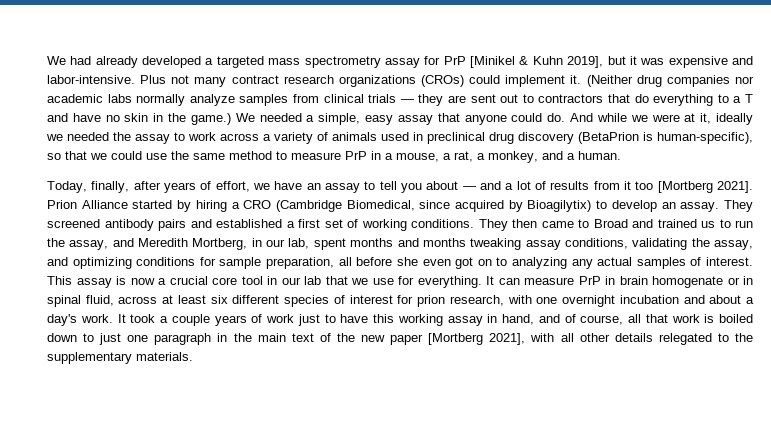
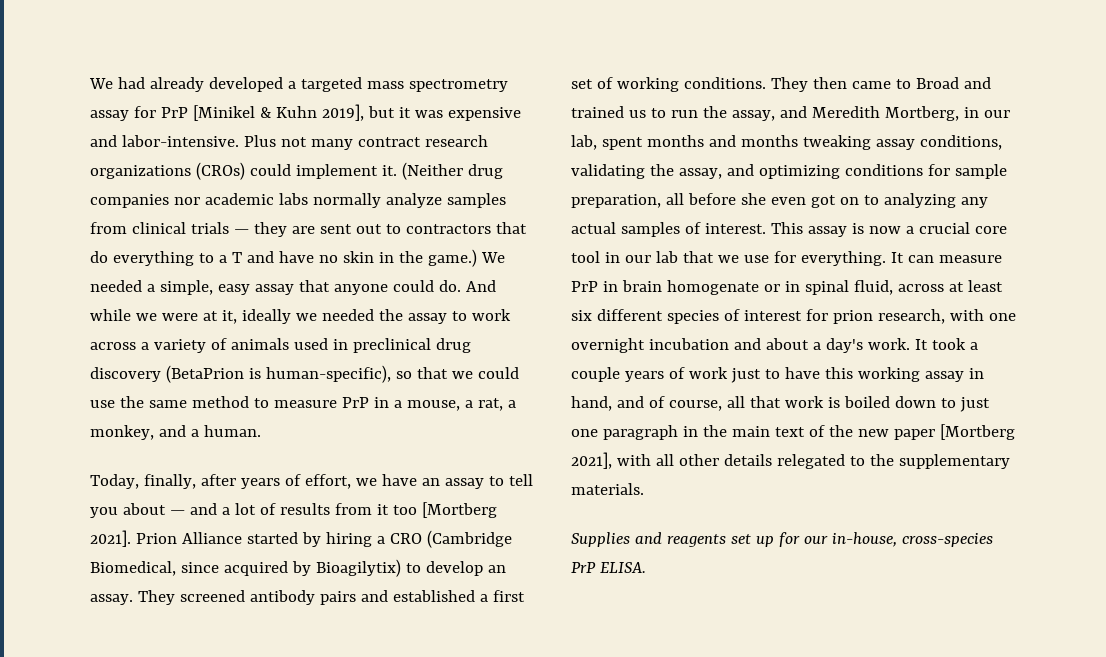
(193, 356) none -> [571,532,993,547] [571,562,646,573] // Supplies and reagents set up for our in-house, cross-species PrP ELISA.

